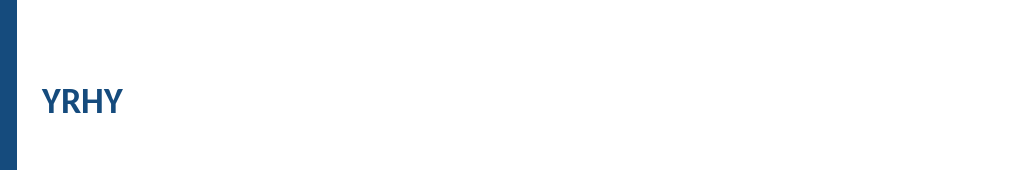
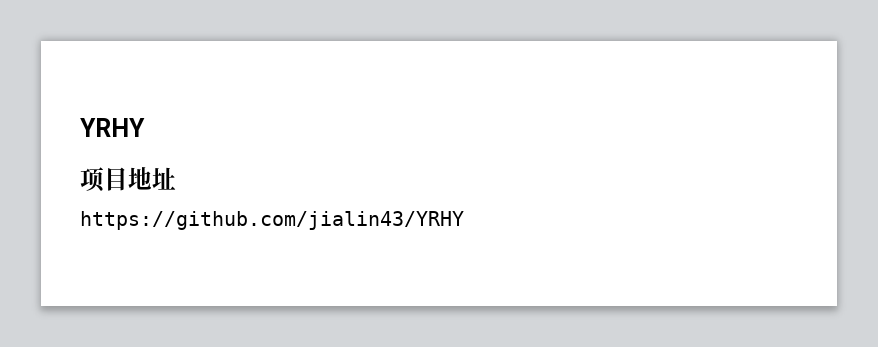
(123, 101) none -> [80,167,176,192] [80,211,464,230] // 项目地址 // https://github.com/jialin43/YRHY

